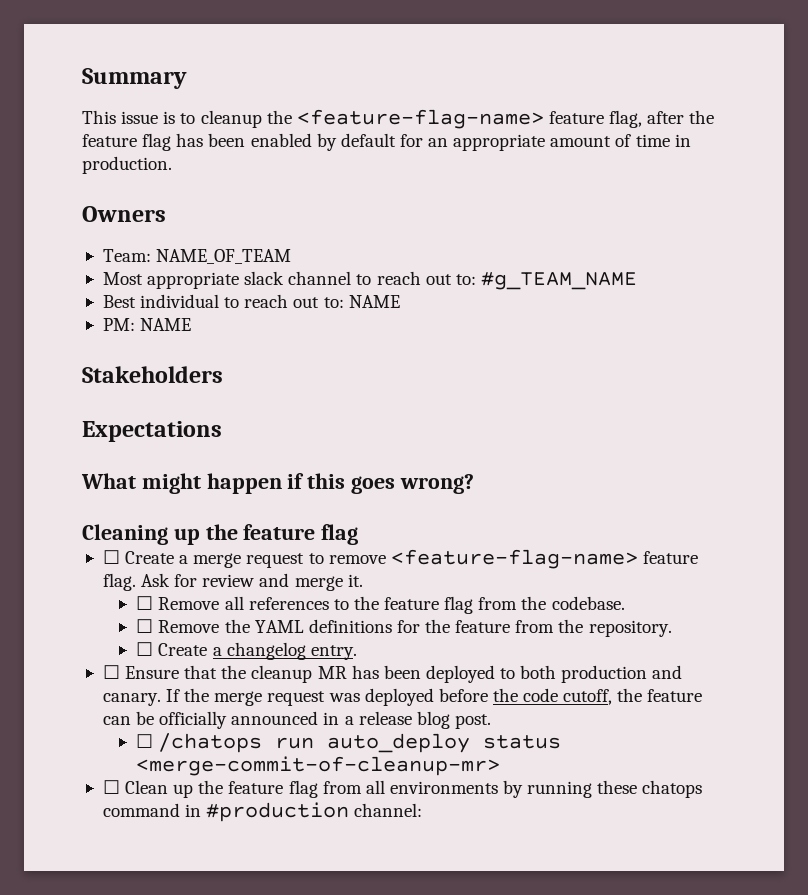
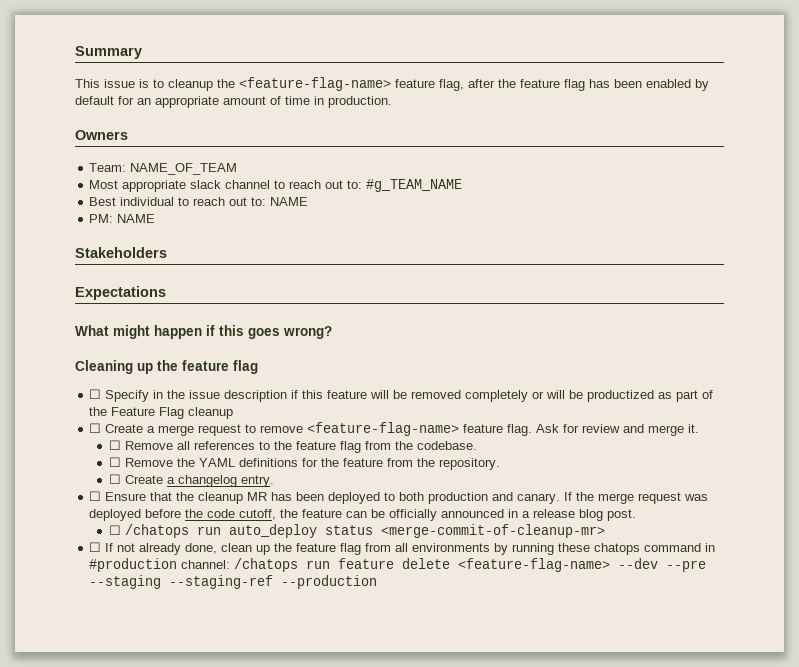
(359, 534) none -> [89,389,714,402] [89,407,234,419] // ☐ Specify in the issue description if this feature will be removed completely or will be productized as part of the Feature Flag cleanup
[125,780,169,794] Clean -> [105,543,253,555] If not already done, clean
(423, 810) none -> [234,558,707,572] [89,575,378,589] /chatops run feature delete <feature-flag-name> --dev --pre --staging --staging-ref --production

